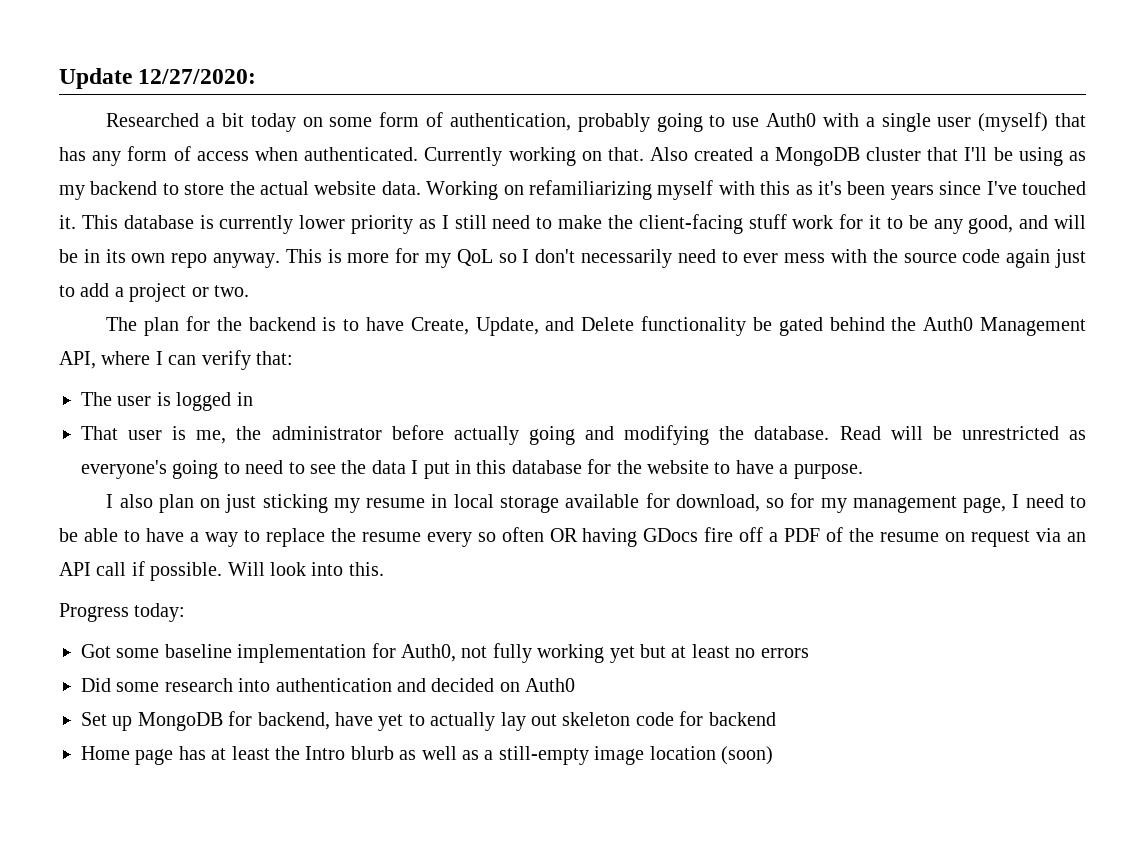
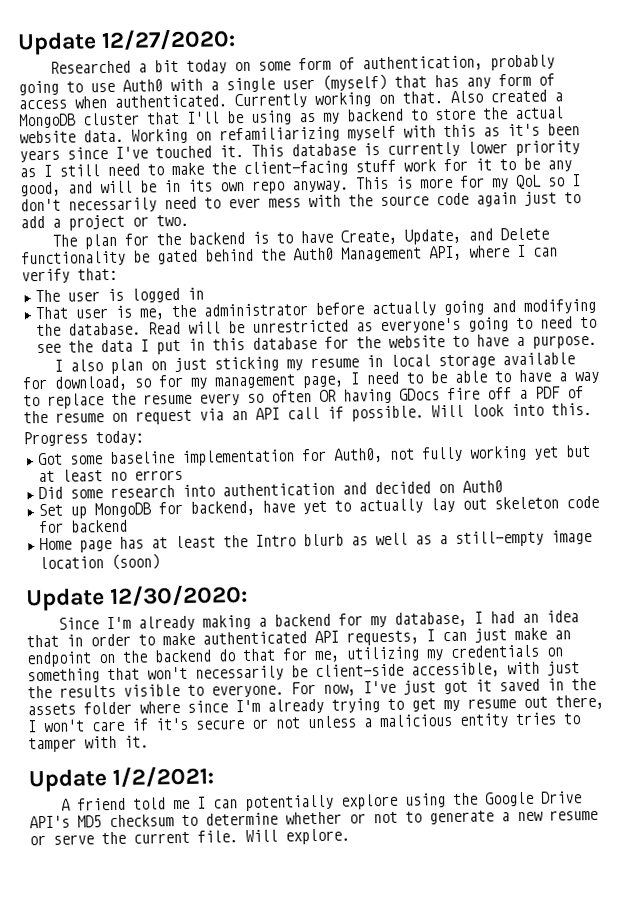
(773, 755) none -> [26,583,249,612] [58,610,580,631] [26,627,571,648] [26,644,564,668] [27,661,580,684] [27,677,596,699] [27,694,604,716] [27,712,581,733] [28,735,149,753] [28,765,215,793] [61,791,583,812] [29,809,598,829] [29,828,350,846] // Update 12/30/2020: // Since I'm already making a backend for my database, I had an idea that in order to make authenticated API requests, I can just make an endpoint on the backend do that for me, utilizing my credentials on something that won't necessarily be client-side accessible, with just the results visible to everyone. For now, I've just got it saved in the assets folder where since I'm already trying to get my resume out there, I won't care if it's secure or not unless a malicious entity tries to tamper with it. // Update 1/2/2021: // A friend told me I can potentially explore using the Google Drive API's MD5 checksum to determine whether or not to generate a new resume or serve the current file. Will explore.

